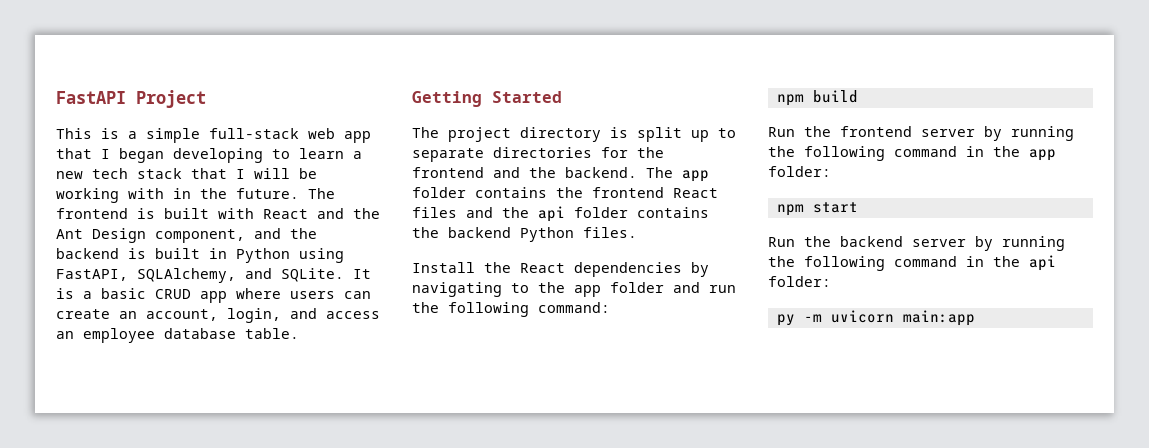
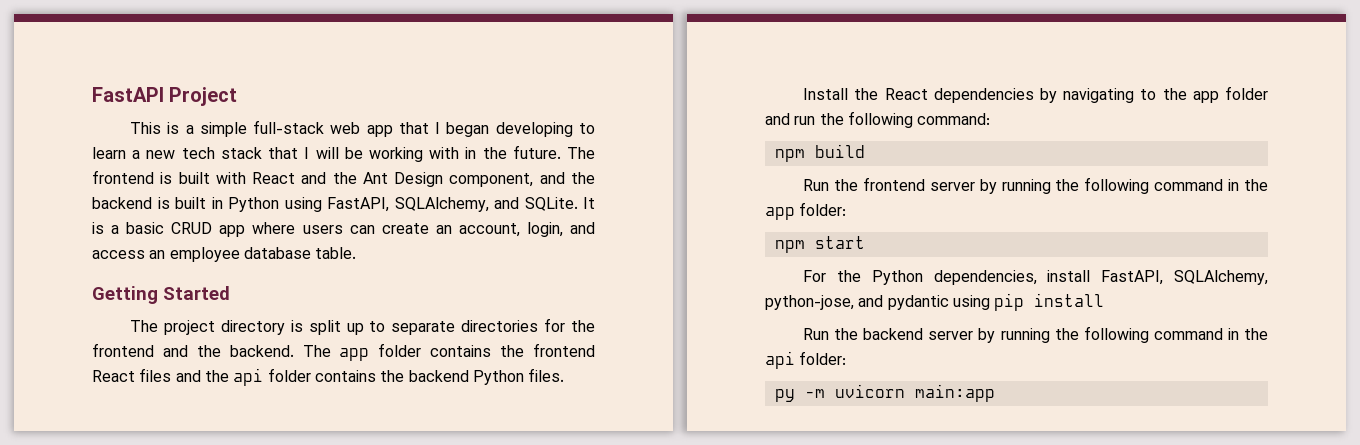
(858, 207) none -> [803,270,1268,285] [765,293,1105,311] // For the Python dependencies, install FastAPI, SQLAlchemy, python-jose, and pydantic using pip install

